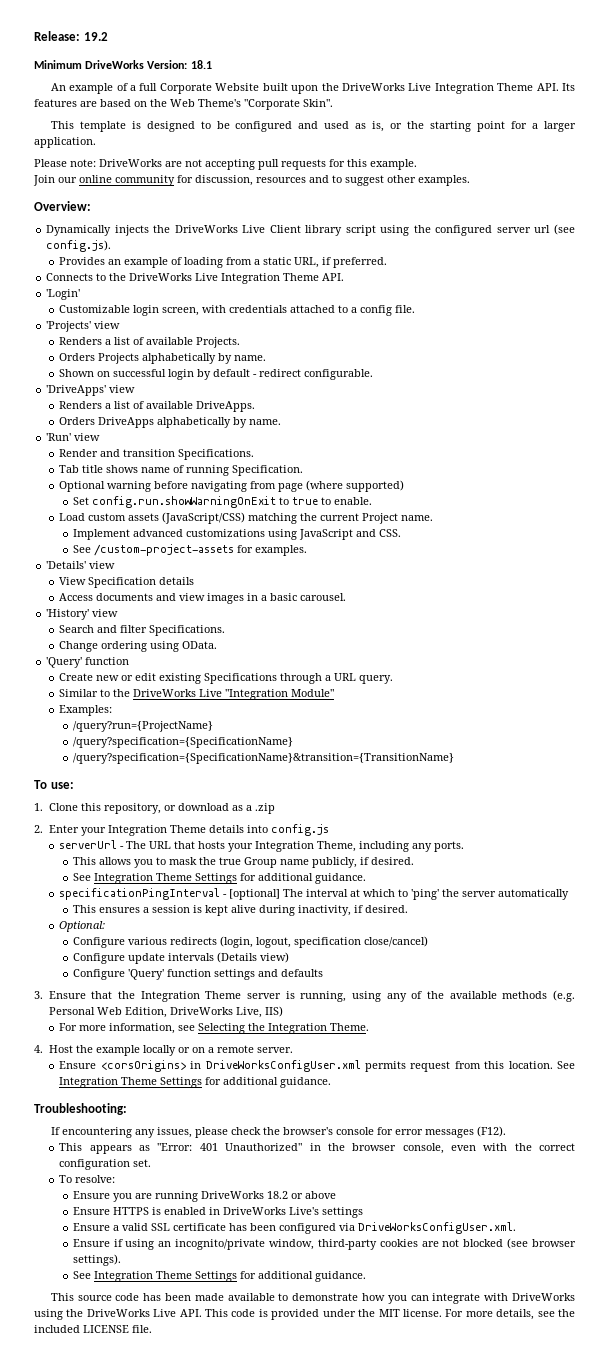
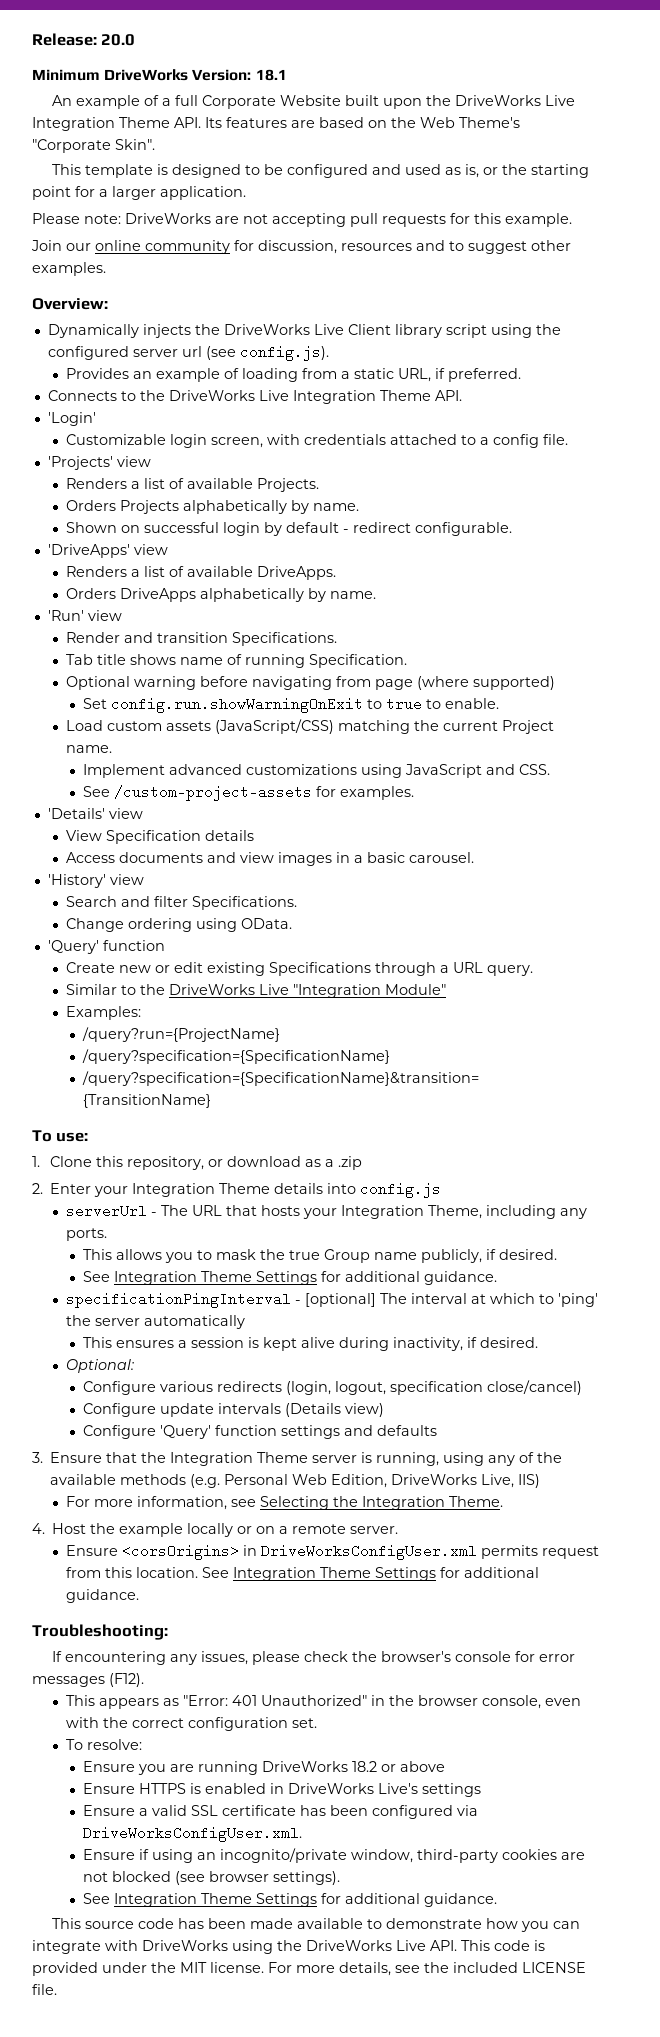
[83,32,108,41] 19.2 -> [101,34,136,46] 20.0

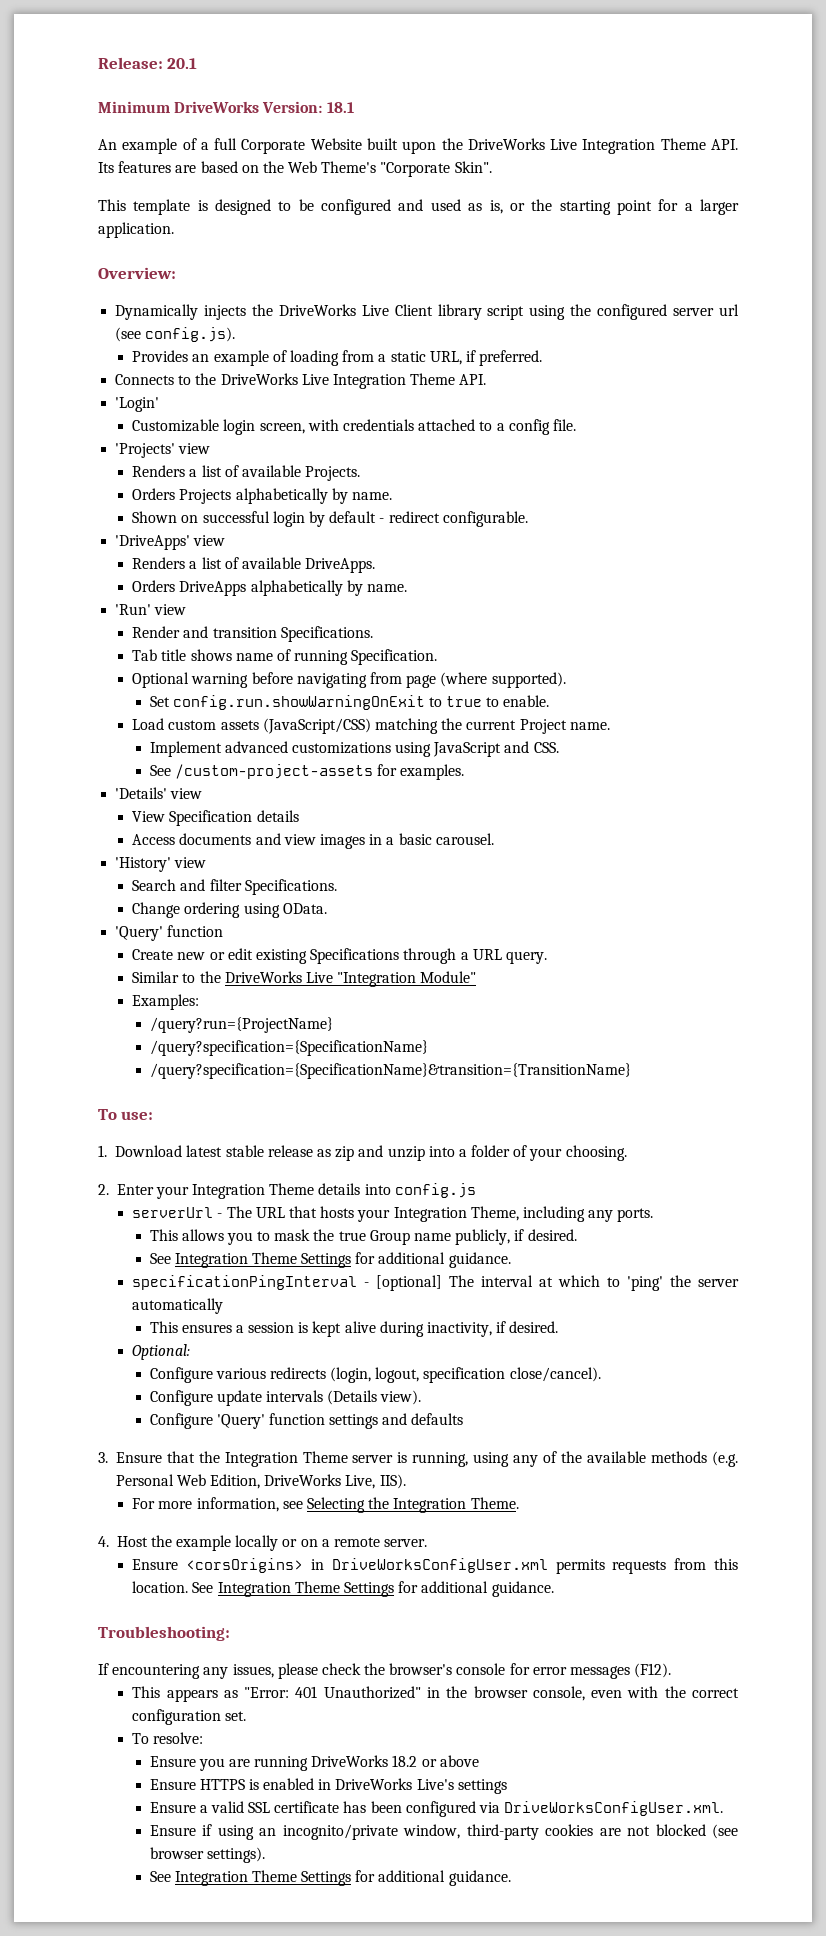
[101,34,136,46] 20.0 -> [167,58,198,69] 20.1
[32,213,572,227] [31,240,571,254] [32,262,106,276] // Please note: DriveWorks are not accepting pull requests for this example. // Join our online community for discussion, resources and to suggest other examples. -> (174, 230) none
[472,676,555,690] supported) -> [491,672,566,688] supported).
[49,1156,362,1170] Clone this repository, or download as a .zip -> [115,1145,627,1161] Download latest stable release as zip and unzip into a folder of your choosing.
[487,1380,583,1395] close/cancel) -> [509,1367,601,1382] close/cancel).
[345,1403,385,1417] view) -> [380,1390,422,1405] view).
[518,1474,541,1488] IIS) -> [379,1474,406,1489] IIS).
[541,1546,599,1559] request -> [612,1560,667,1574] requests
[52,1918,581,1932] [32,1940,545,1954] [32,1962,586,1976] [32,1984,57,1995] // This source code has been made available to demonstrate how you can integrate with DriveWorks using the DriveWorks Live API. This code is provided under the MIT license. For more details, see the included LICENSE file. -> (511, 1878) none

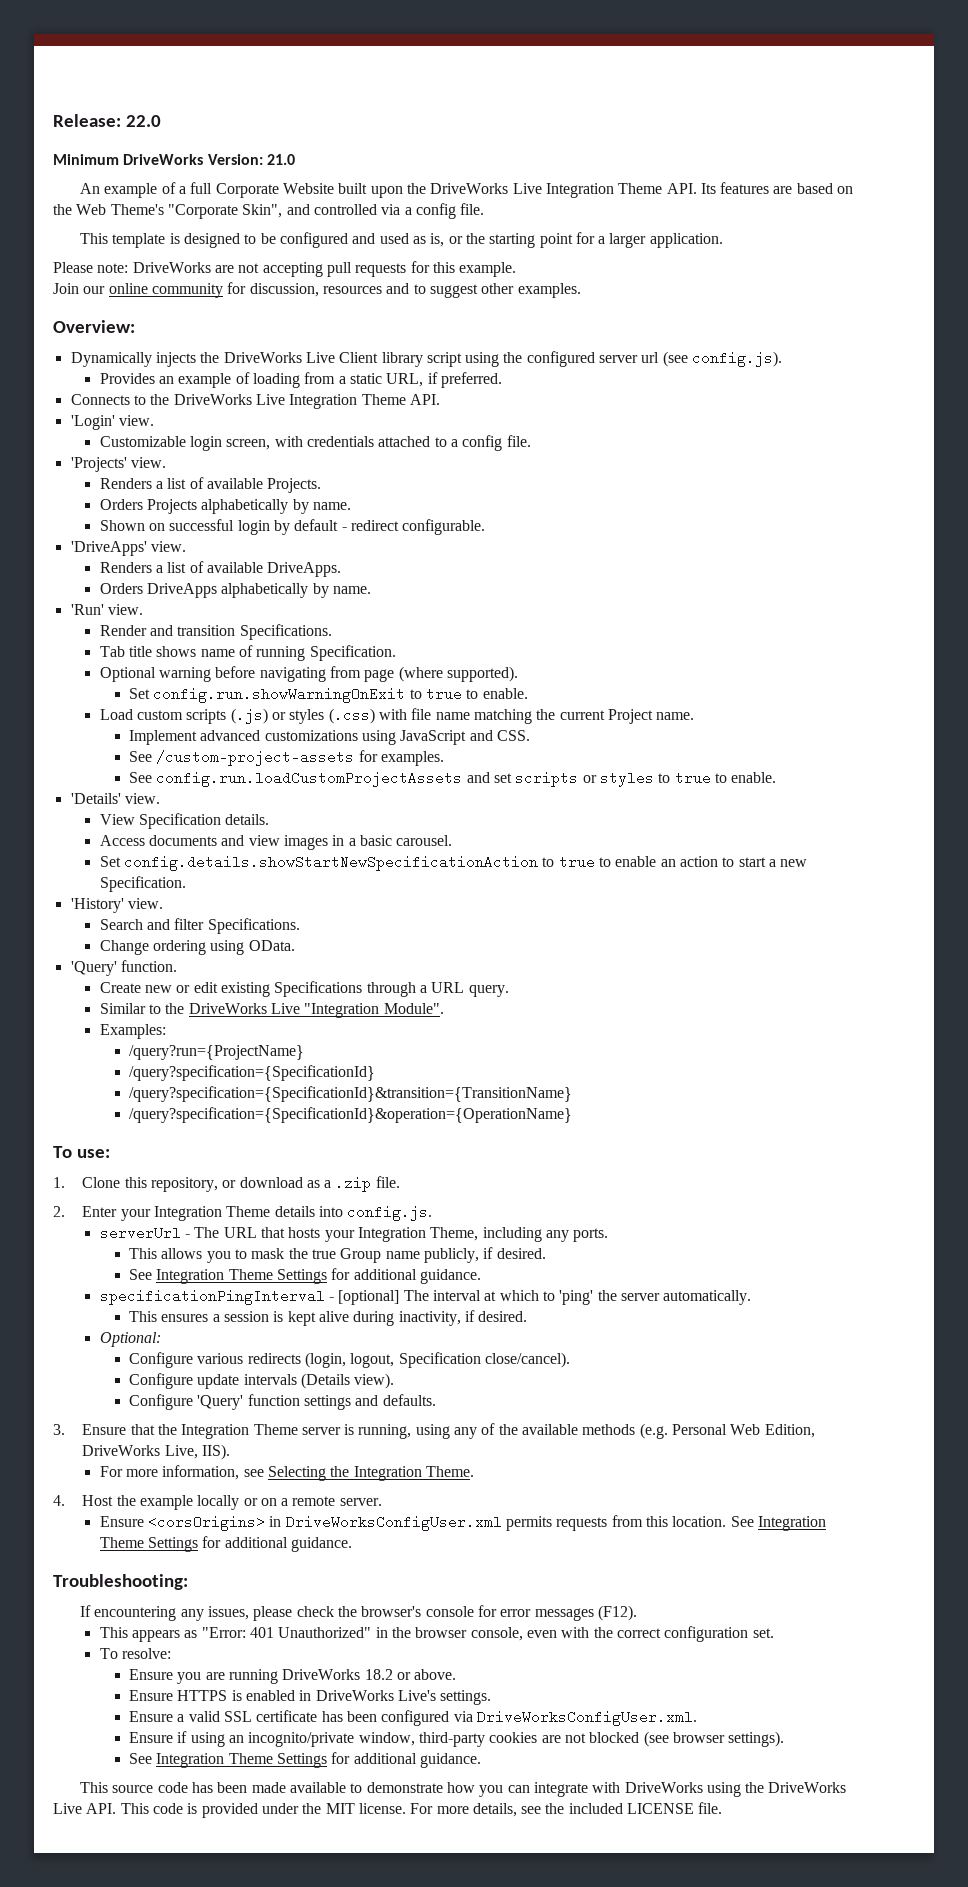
[167,58,198,69] 20.1 -> [125,115,161,127] 22.0
[326,102,354,113] 18.1 -> [266,154,295,165] 21.0
[454,161,492,173] Skin". -> [242,203,485,219] Skin", and controlled via a config file.
(174, 230) none -> [53,261,517,277] [53,282,581,298] // Please note: DriveWorks are not accepting pull requests for this example. // Join our online community for discussion, resources and to suggest other examples.
(160, 404) none -> [118,415,154,426] view.
[178,443,211,454] view -> [130,457,166,468] view.
[193,535,226,546] view -> [150,541,186,552] view.
[154,604,187,615] view -> [107,604,143,615] view.
[220,718,371,734] assets (JavaScript/CSS) -> [186,708,470,724] scripts (.js) or styles (.css) with file name
(465, 772) none -> [129,771,777,787] // See config.run.loadCustomProjectAssets and set scripts or styles to true to enable.
[170,788,203,799] view -> [124,793,160,804] view.
[256,810,299,822] details -> [225,814,270,825] details.
(494, 839) none -> [99,855,808,871] [99,876,186,892] // Set config.details.showStartNewSpecificationAction to true to enable an action to start a new Specification.
[174,857,207,868] view -> [127,898,163,909] view.
[167,925,224,937] function -> [120,960,177,972] function.
[420,971,477,983] Module" -> [383,1003,444,1014] Module".
[149,1040,428,1056] [149,1063,631,1079] /query?specification={SpecificationName} // /query?specification={SpecificationName}&transition={TransitionName} -> [129,1065,376,1081] [129,1086,573,1102] [129,1107,573,1123] /query?specification={SpecificationId} // /query?specification={SpecificationId}&transition={TransitionName} // /query?specification={SpecificationId}&operation={OperationName}
[115,1145,627,1161] Download latest stable release as zip and unzip into a folder of your choosing. -> [82,1176,400,1192] Clone this repository, or download as a .zip file.
[394,1183,476,1198] config.js -> [347,1205,433,1221] config.js.
[132,1298,224,1314] automatically -> [663,1290,752,1305] automatically.
[423,1367,506,1383] specification -> [398,1352,481,1368] Specification
[411,1413,464,1425] defaults -> [382,1394,436,1406] defaults.
[439,1755,479,1767] above -> [414,1669,457,1680] above.
[457,1779,507,1794] settings -> [440,1690,492,1705] settings.
(511, 1878) none -> [80,1782,847,1797] [53,1802,723,1818] // This source code has been made available to demonstrate how you can integrate with DriveWorks using the DriveWorks Live API. This code is provided under the MIT license. For more details, see the included LICENSE file.

